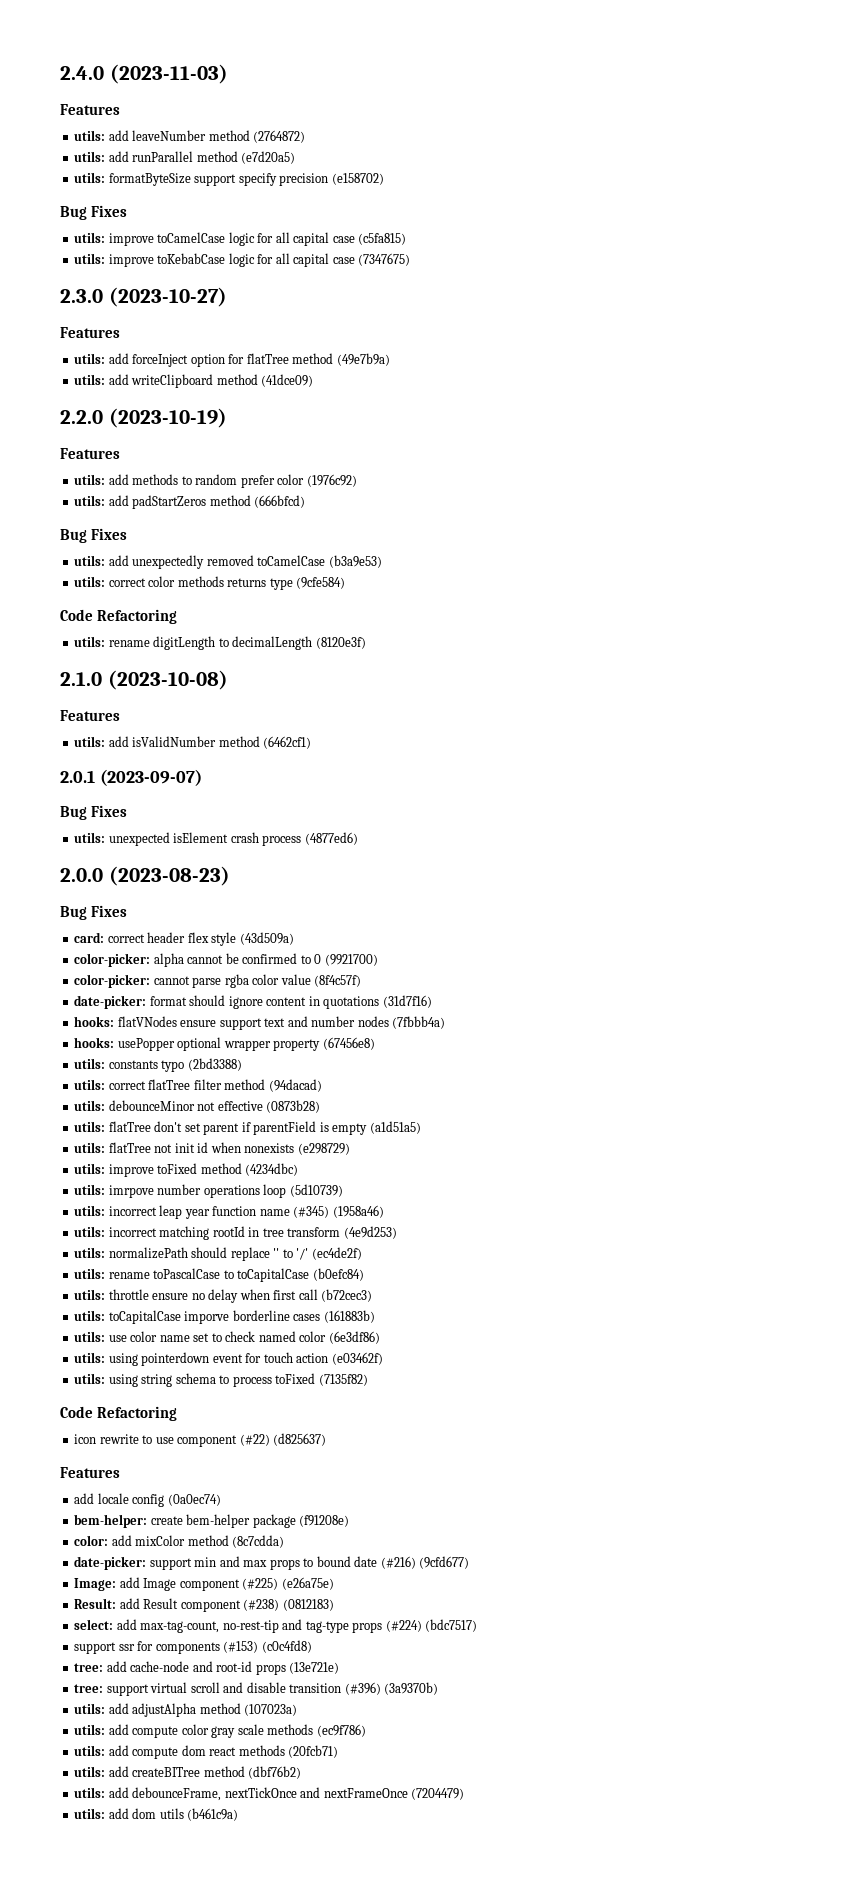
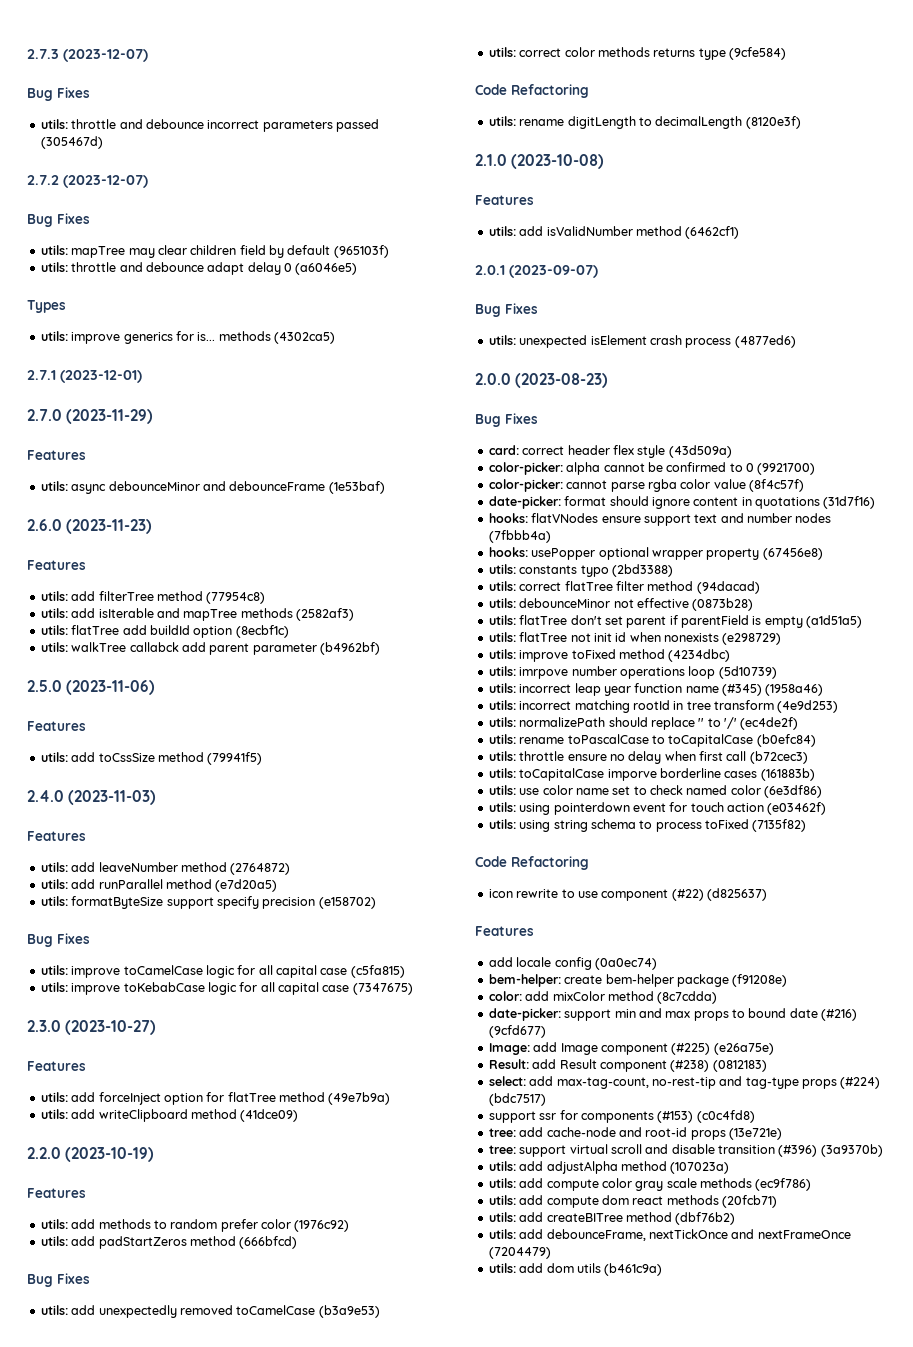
(60, 73) none -> [27,49,148,62] [27,87,90,101] [40,119,379,132] [40,136,103,149] [27,175,148,188] [27,213,90,227] [40,245,389,258] [40,262,358,275] [27,300,66,313] [40,331,335,344] [27,370,142,383] [27,409,154,424] [27,450,86,460] [40,481,385,494] [27,519,153,534] [27,560,86,570] [40,591,266,604] [40,608,354,621] [40,625,289,638] [40,642,380,655] [27,680,156,695] [27,721,86,731] [40,752,263,765] 2.7.3 (2023-12-07) // Bug Fixes // utils: throttle and debounce incorrect parameters passed (305467d) // 2.7.2 (2023-12-07) // Bug Fixes // utils: mapTree may clear children field by default (965103f) // utils: throttle and debounce adapt delay 0 (a6046e5) // Types // utils: improve generics for is... methods (4302ca5) // 2.7.1 (2023-12-01) // 2.7.0 (2023-11-29) // Features // utils: async debounceMinor and debounceFrame (1e53baf) // 2.6.0 (2023-11-23) // Features // utils: add filterTree method (77954c8) // utils: add isIterable and mapTree methods (2582af3) // utils: flatTree add buildId option (8ecbf1c) // utils: walkTree callabck add parent parameter (b4962bf) // 2.5.0 (2023-11-06) // Features // utils: add toCssSize method (79941f5) //

